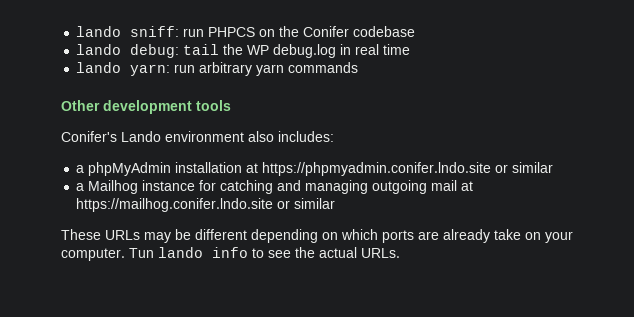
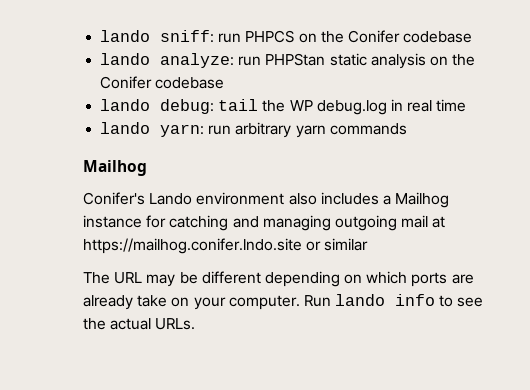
(416, 31) none -> [100,53,476,69] [100,76,225,89] // lando analyze: run PHPStan static analysis on the Conifer codebase
[61,100,231,114] Other development tools -> [83,160,147,176] Mailhog
[278,131,334,142] [76,162,554,176] includes: // a phpMyAdmin installation at https://phpmyadmin.conifer.lndo.site or similar // -> [320,192,379,205] includes
[61,229,140,240] These URLs -> [83,272,143,284] The URL
[129,248,154,258] Tun -> [303,295,331,307] Run

